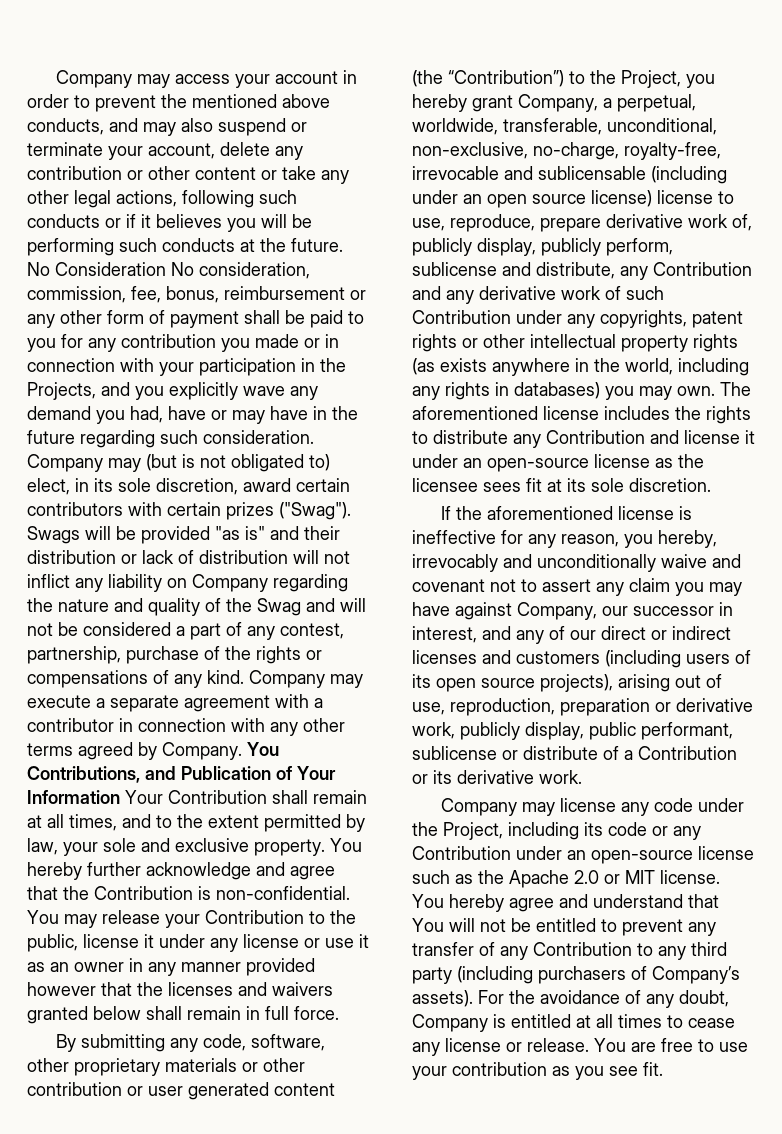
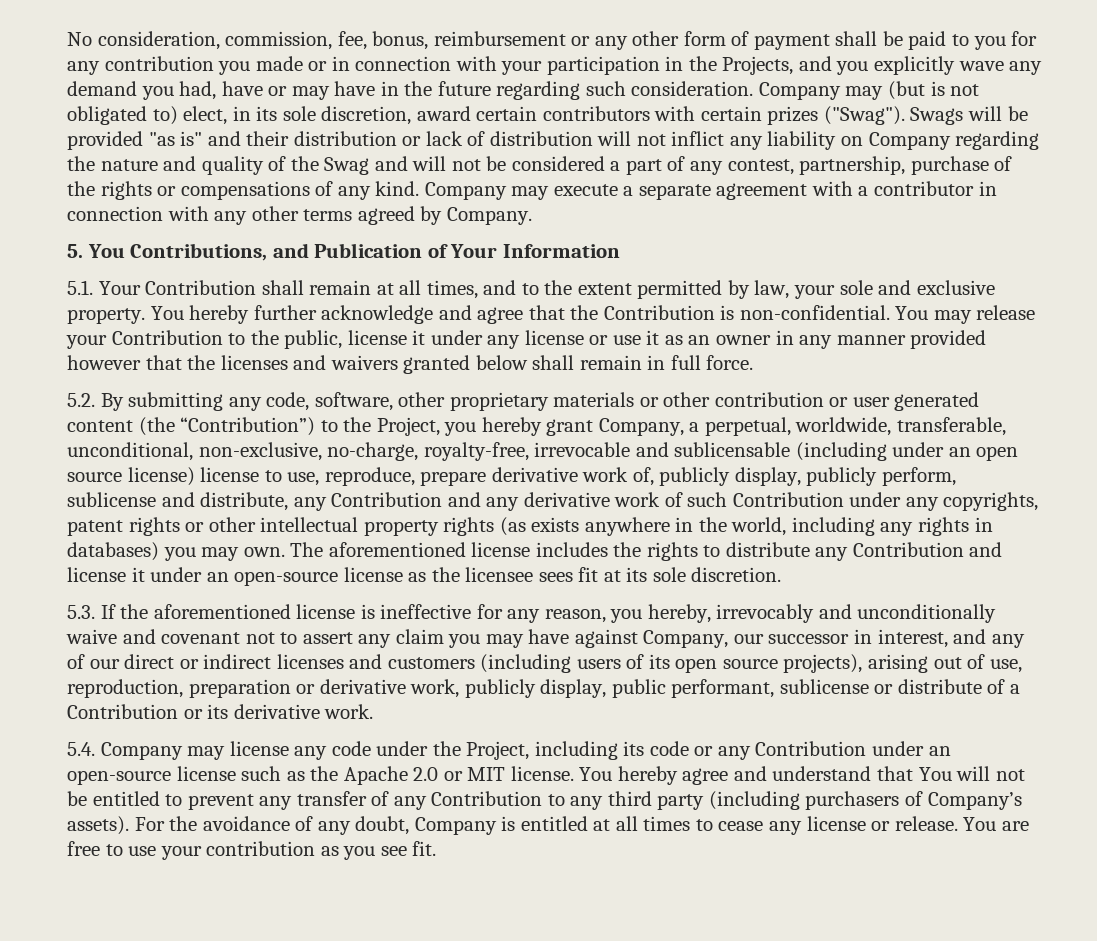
[55,70,357,88] [27,94,330,112] [27,118,307,136] [27,142,303,160] [27,166,349,184] [27,190,297,208] [27,214,312,232] [27,238,343,256] [27,262,166,276] Company may access your account in order to prevent the mentioned above conducts, and may also suspend or terminate your account, delete any contribution or other content or take any other legal actions, following such conducts or if it believes you will be performing such conducts at the future. No Consideration -> (67, 39) none
(242, 751) none -> [67,244,83,258] // 5.
(120, 797) none -> [67,280,93,295] // 5.1.
(339, 1013) none -> [67,393,95,407] 5.2.
(711, 485) none -> [67,605,95,619] 5.3.
(582, 777) none -> [67,742,95,756] 5.4.

